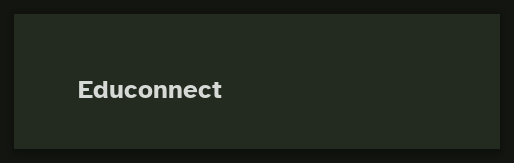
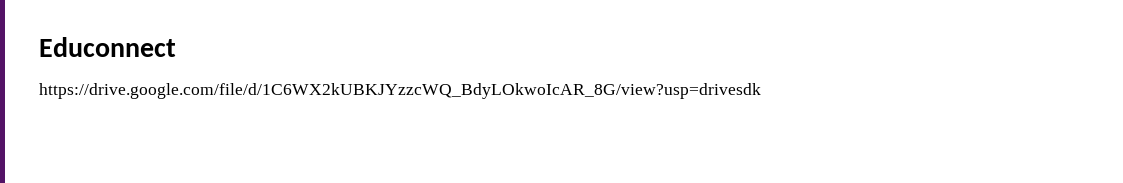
(222, 89) none -> [39,83,761,99] // https://drive.google.com/file/d/1C6WX2kUBKJYzzcWQ_BdyLOkwoIcAR_8G/view?usp=drivesdk

